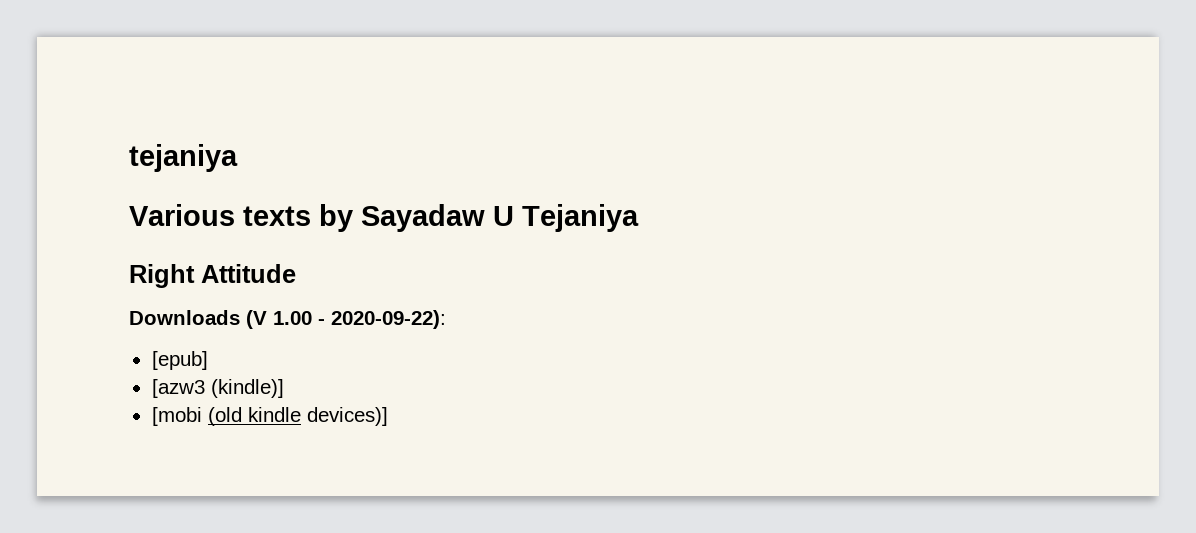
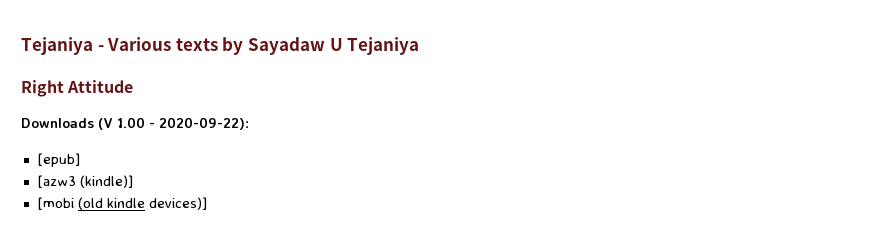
[129,144,238,172] tejaniya // -> [21,37,104,55] Tejaniya -

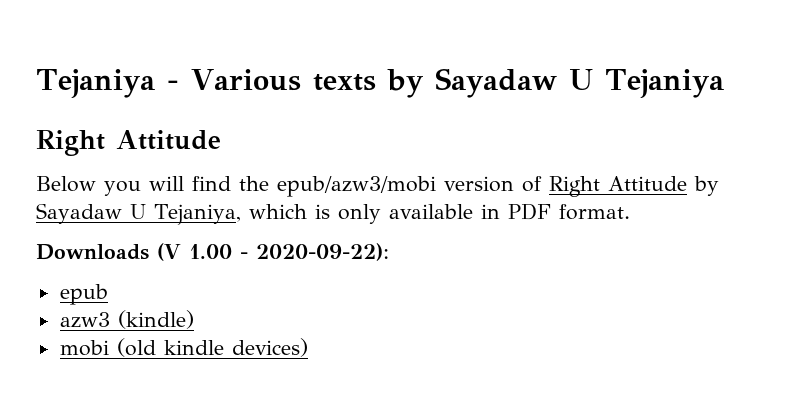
(134, 86) none -> [36,176,719,197] [36,203,630,225] // Below you will find the epub/azw3/mobi version of Right Attitude by Sayadaw U Tejaniya, which is only available in PDF format.
[36,153,80,167] [36,175,133,188] [36,197,74,210] [epub] // [azw3 (kindle)] // [mobi -> [59,284,108,305] [59,310,194,329] [59,340,109,356] epub // azw3 (kindle) // mobi
[148,197,207,210] devices)] -> [231,338,308,357] devices)

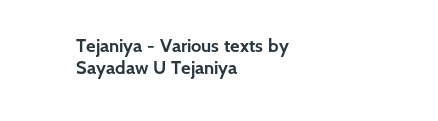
[36,130,221,156] [36,176,719,197] [36,203,630,225] [36,243,389,261] [59,284,108,305] [59,310,194,329] [59,338,308,357] // Right Attitude // Below you will find the epub/azw3/mobi version of Right Attitude by Sayadaw U Tejaniya, which is only available in PDF format. // Downloads (V 1.00 - 2020-09-22): // epub // azw3 (kindle) // mobi (old kindle devices) -> (237, 70) none

